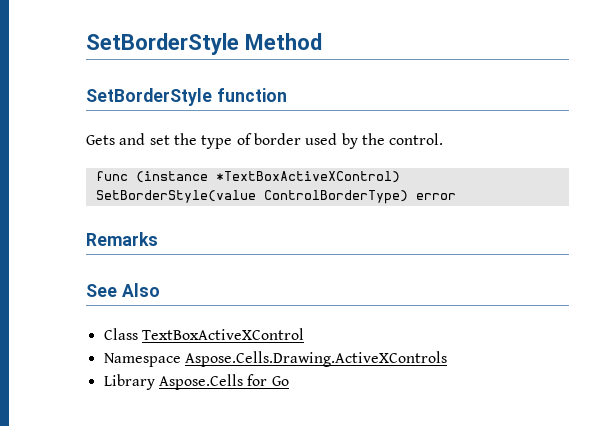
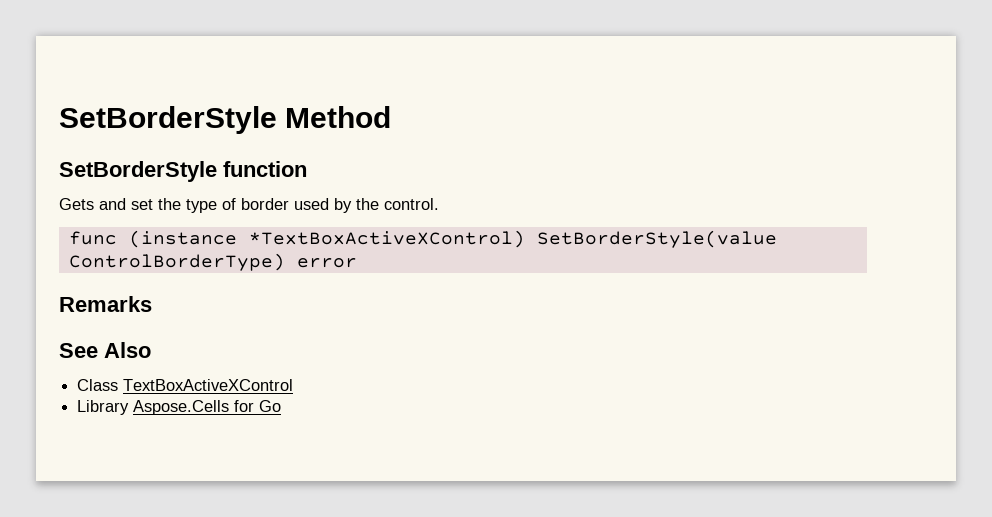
[103,351,447,367] // Namespace Aspose.Cells.Drawing.ActiveXControls -> (294, 385) none

